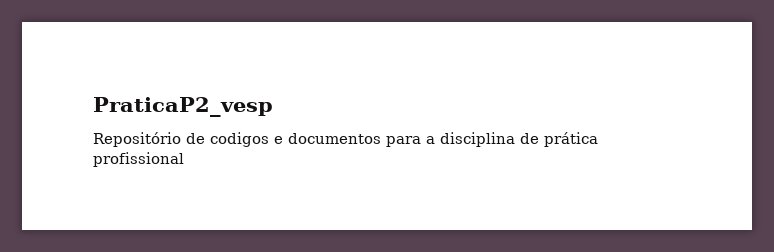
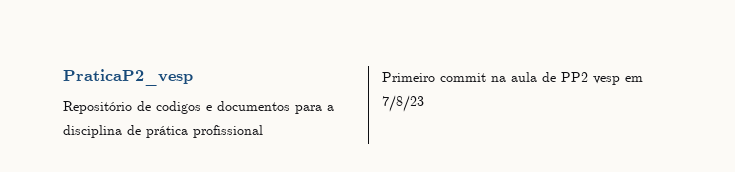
(184, 159) none -> [382,72,643,85] [382,95,424,112] // Primeiro commit na aula de PP2 vesp em 7/8/23

